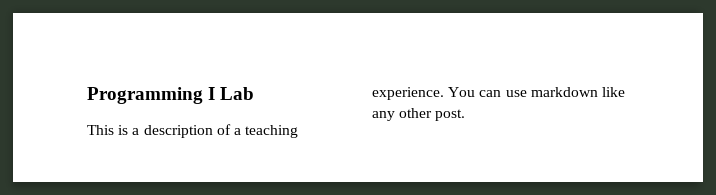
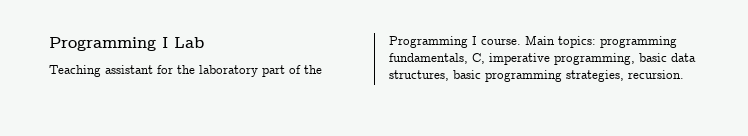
[87,124,299,138] [372,87,625,100] [372,108,466,121] This is a description of a teaching experience. You can use markdown like any other post. -> [49,65,322,77] [389,35,677,48] [389,53,696,65] [389,70,684,82] Teaching assistant for the laboratory part of the Programming I course. Main topics: programming fundamentals, C, imperative programming, basic data structures, basic programming strategies, recursion.

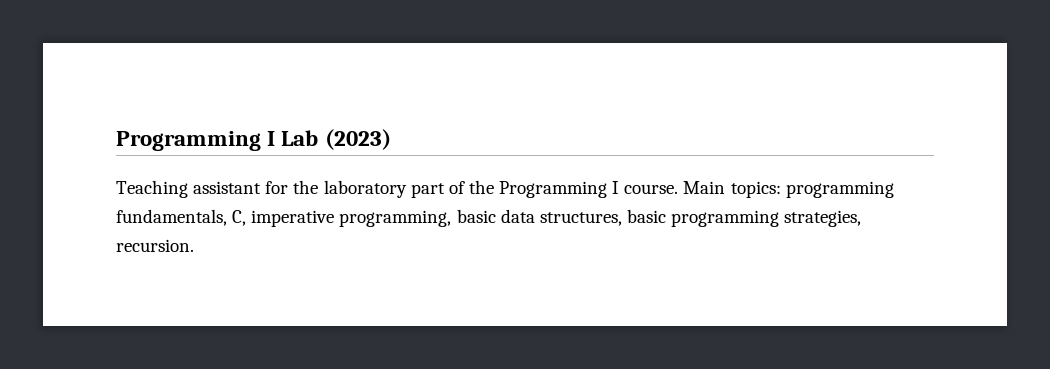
(204, 42) none -> [324,129,391,150] (2023)

